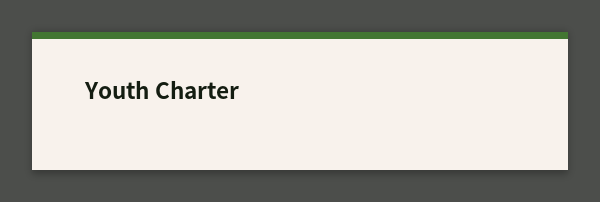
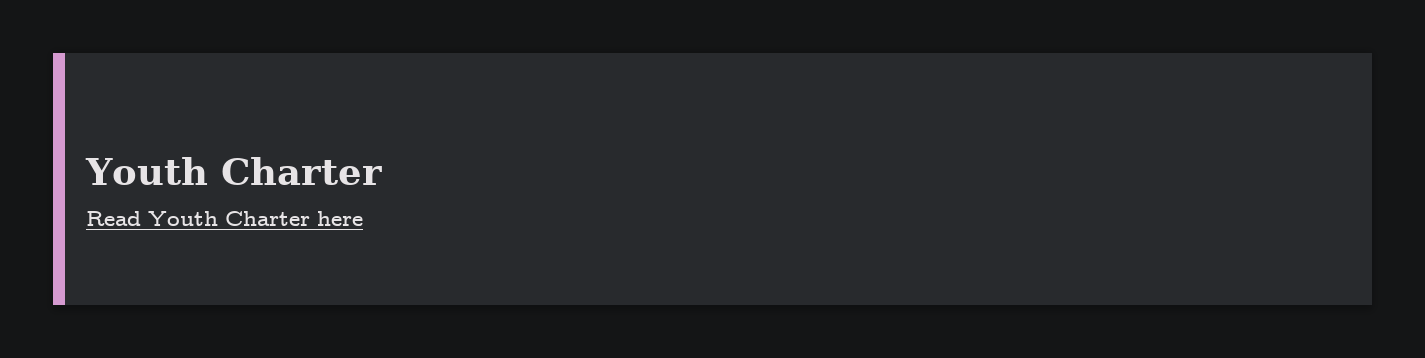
[84,80,240,99] Youth Charter -> [85,157,382,185] [86,211,363,226] Youth Charter // Read Youth Charter here

